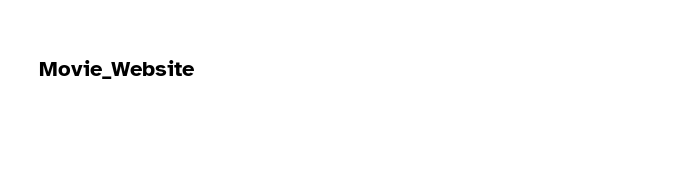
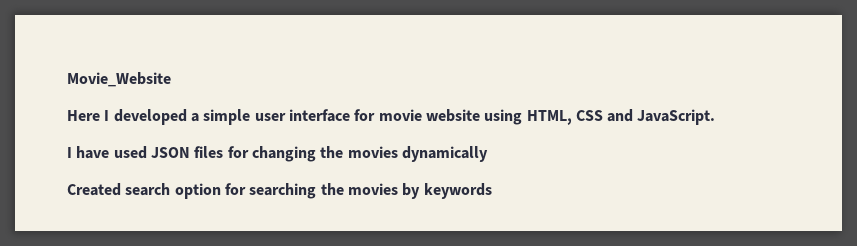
(195, 69) none -> [67,109,716,125] [67,146,488,162] [67,183,492,199] // Here I developed a simple user interface for movie website using HTML, CSS and JavaScript. // I have used JSON files for changing the movies dynamically // Created search option for searching the movies by keywords

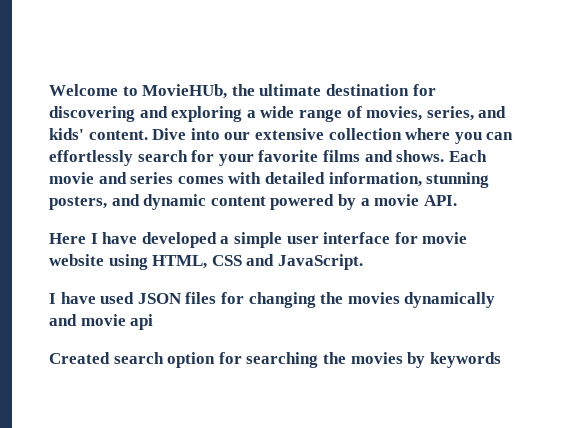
[67,72,171,87] Movie_Website -> [49,84,436,99] [49,106,507,122] [49,128,514,144] [49,150,487,166] [49,172,490,188] [49,194,457,210] Welcome to MovieHUb, the ultimate destination for discovering and exploring a wide range of movies, series, and kids' content. Dive into our extensive collection where you can effortlessly search for your favorite films and shows. Each movie and series comes with detailed information, stunning posters, and dynamic content powered by a movie API.
(110, 115) none -> [102,232,138,244] have
(488, 154) none -> [49,314,154,330] and movie api

